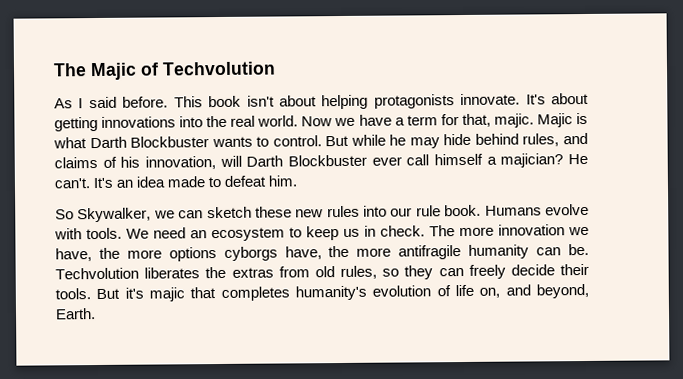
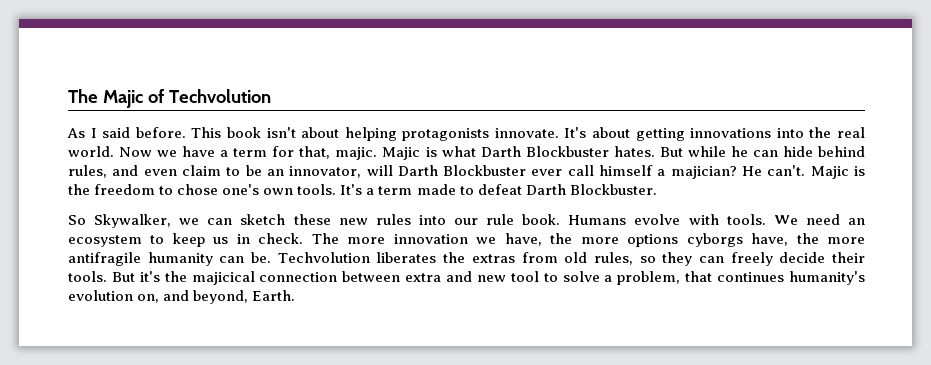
[211,135,322,148] wants to control. -> [613,146,655,157] hates.
[409,137,440,149] may -> [752,150,778,157] can
[54,156,216,170] claims of his innovation, -> [143,165,362,178] even claim to be an innovator,
[93,176,166,189] It's an idea -> [810,166,865,179] [68,184,413,195] Majic is the freedom to chose one's own tools. It's a term
[268,175,298,187] him. -> [525,184,657,195] Darth Blockbuster.
[149,284,474,302] majic that completes humanity's evolution of life -> [164,271,865,285] [68,290,133,301] the majicical connection between extra and new tool to solve a problem, that continues humanity's evolution

